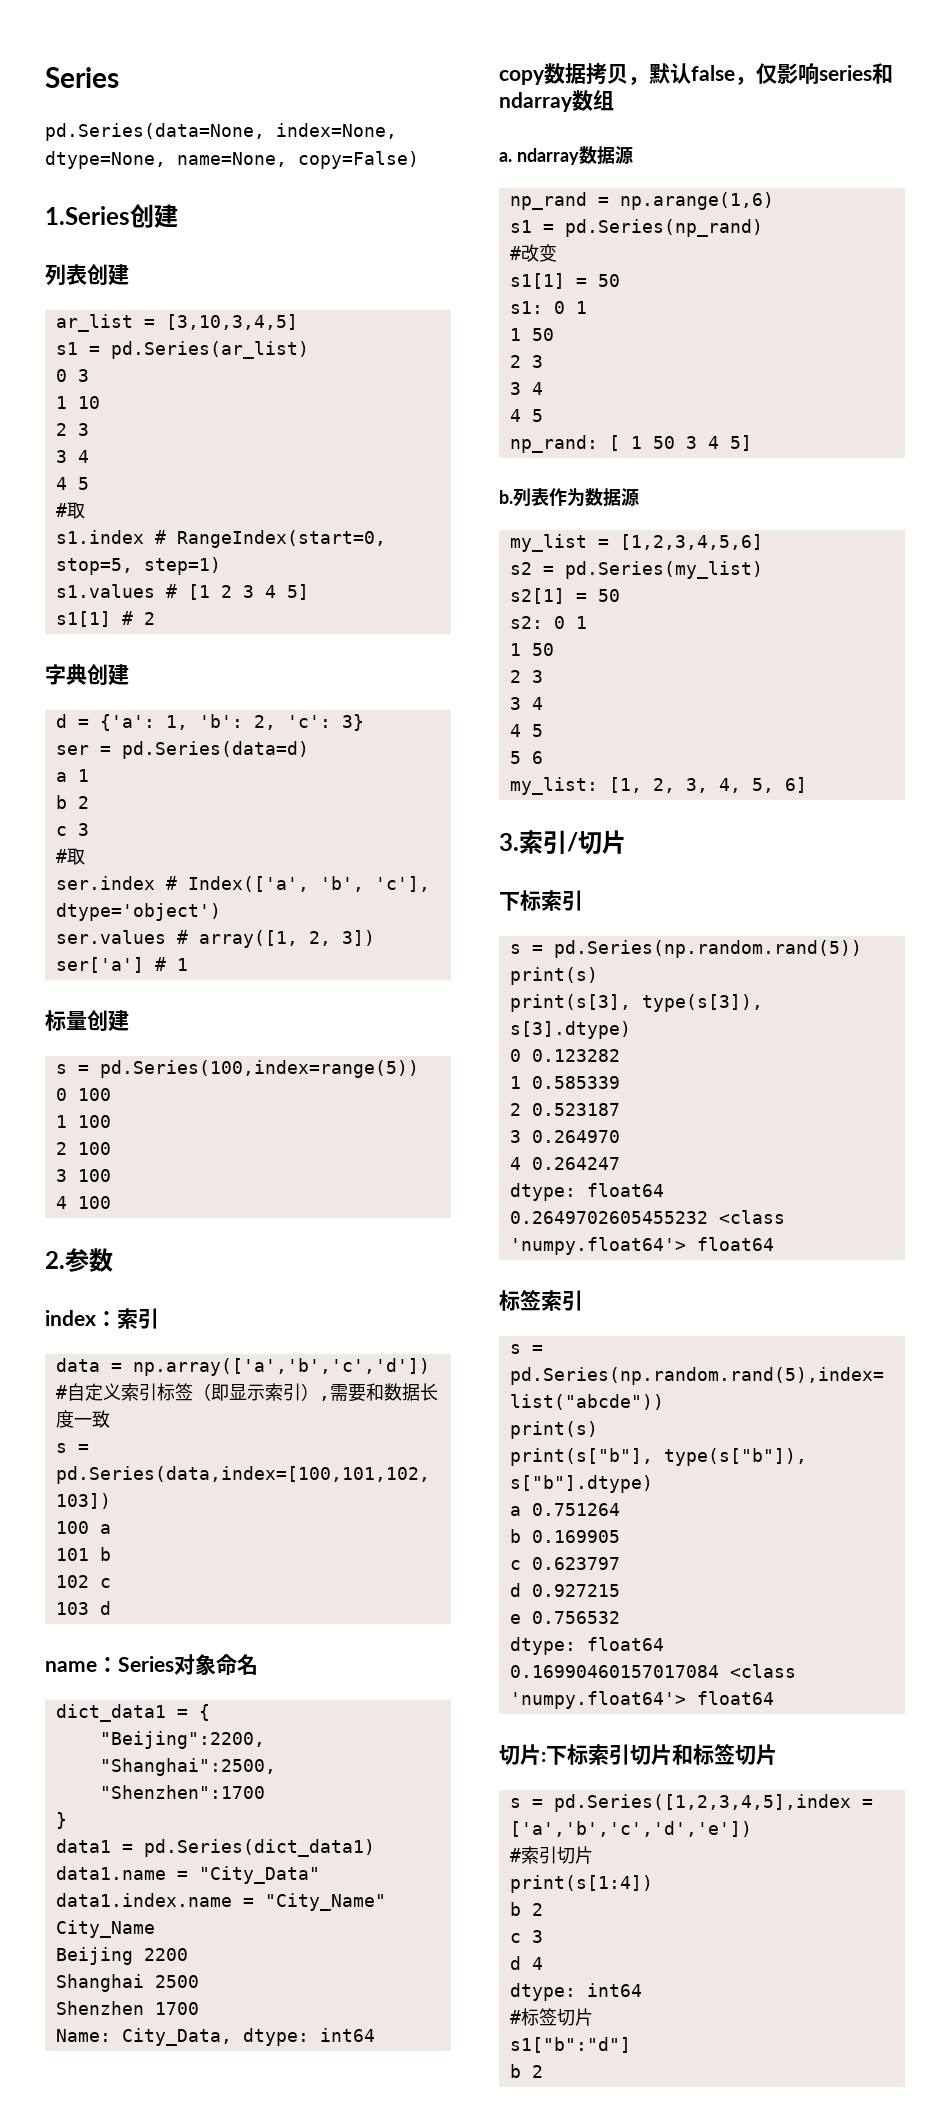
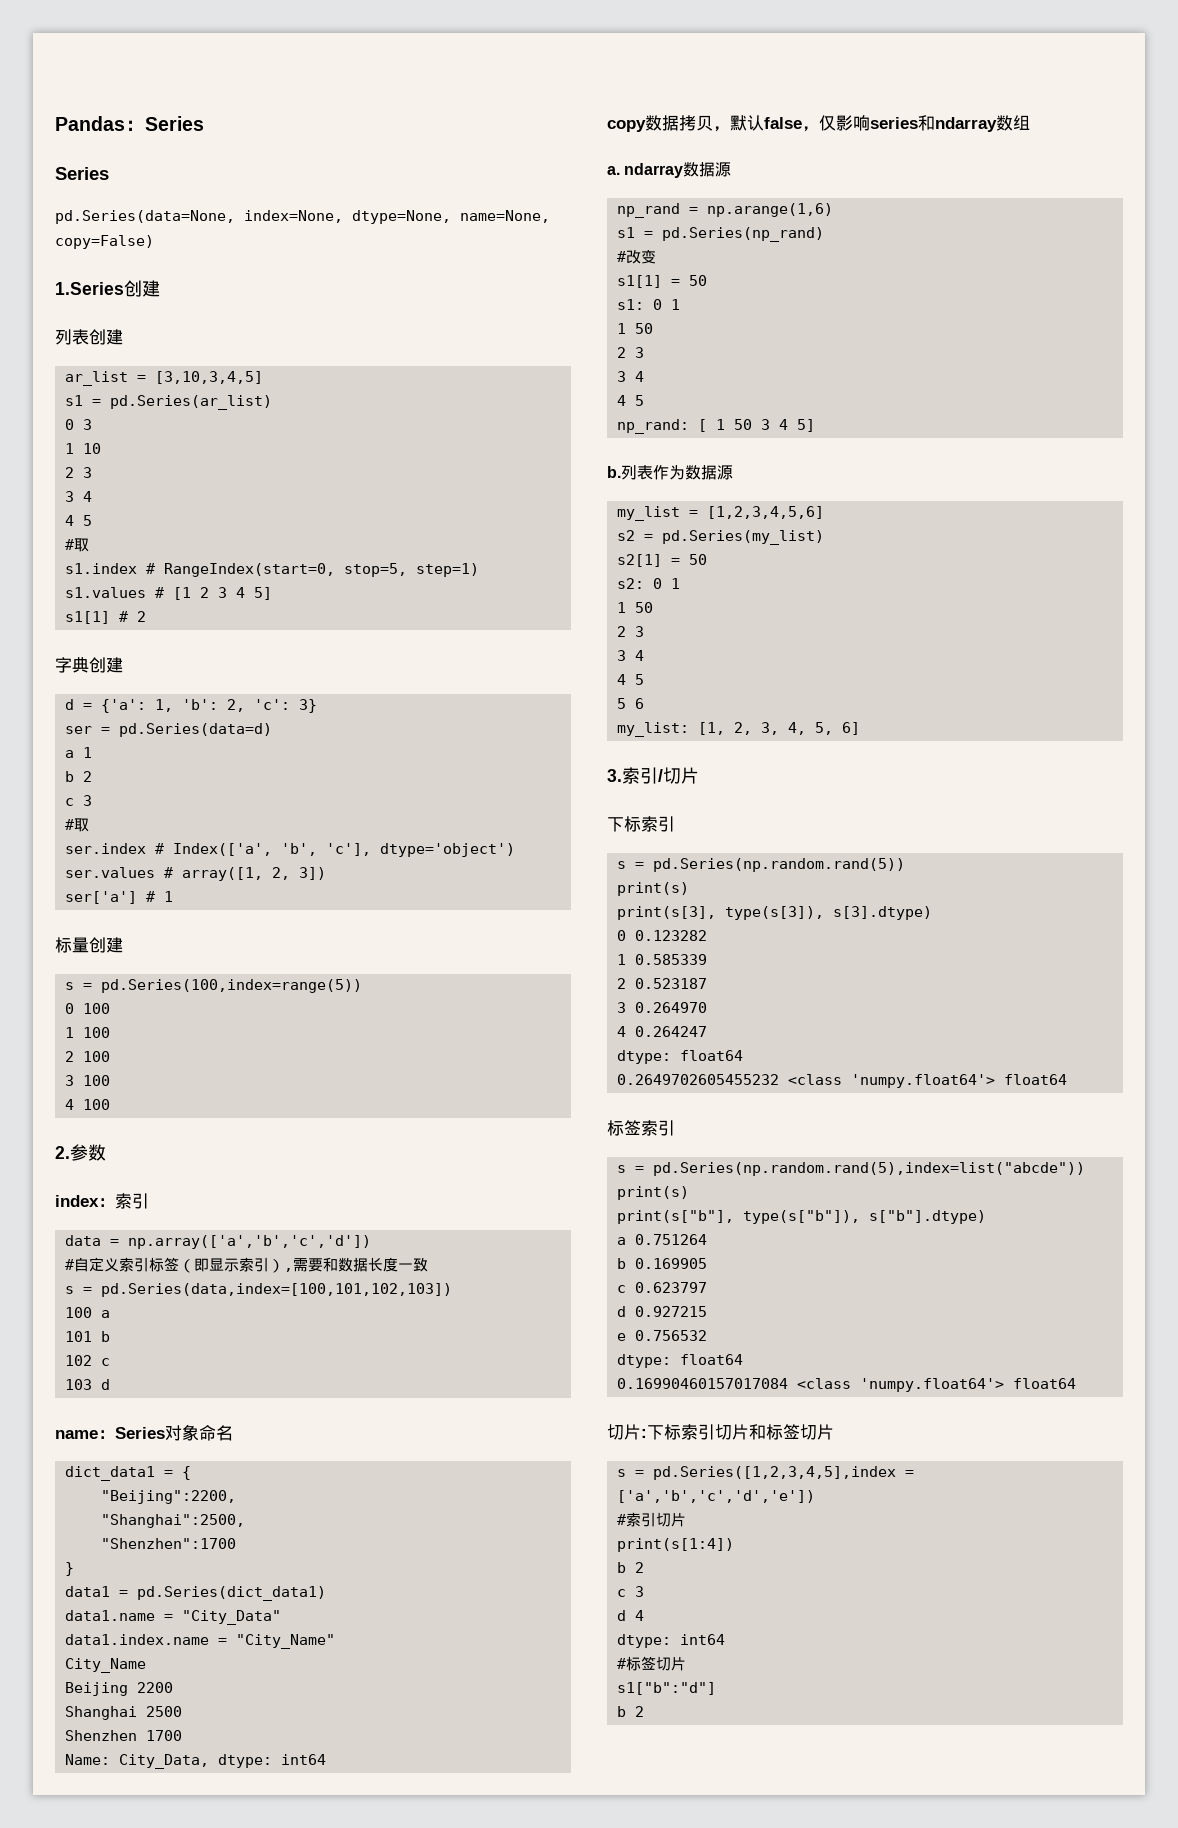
(45, 77) none -> [55,116,204,131] Pandas：Series //

